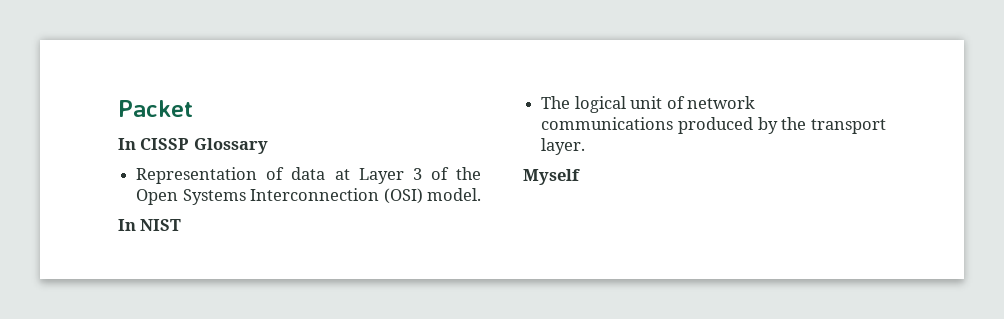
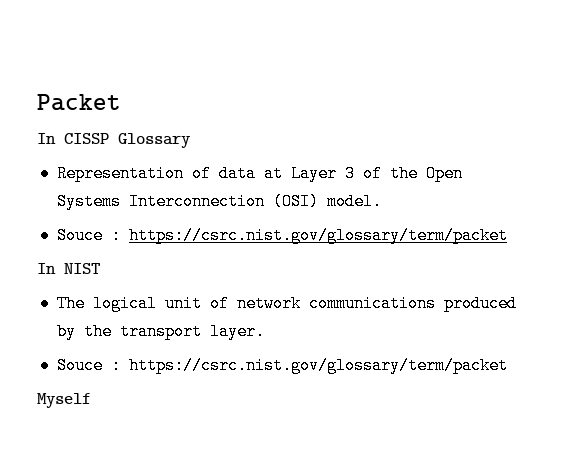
(481, 194) none -> [56,227,508,244] // Souce : https://csrc.nist.gov/glossary/term/packet
(586, 146) none -> [56,357,508,374] // Souce : https://csrc.nist.gov/glossary/term/packet

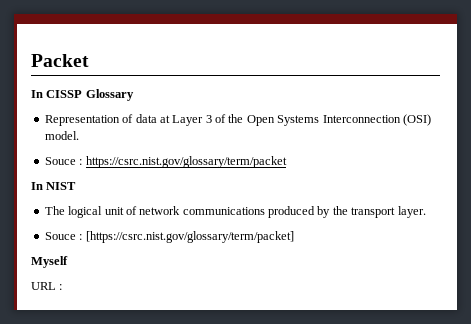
[128,357,508,374] https://csrc.nist.gov/glossary/term/packet -> [85,231,294,243] [https://csrc.nist.gov/glossary/term/packet]
(91, 400) none -> [31,282,63,290] // URL :

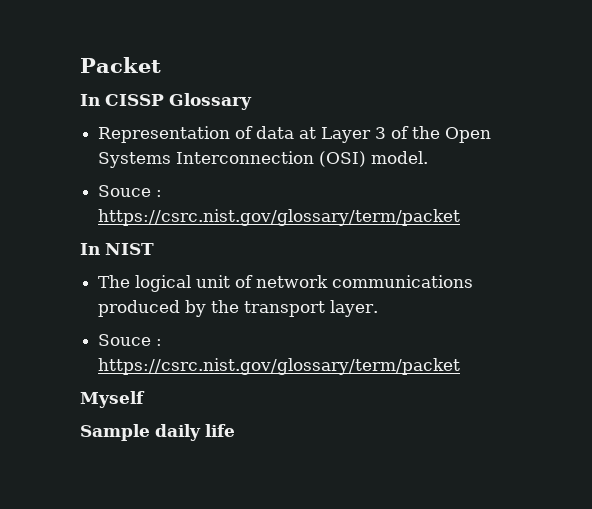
[85,231,294,243] [https://csrc.nist.gov/glossary/term/packet] -> [98,358,461,375] https://csrc.nist.gov/glossary/term/packet
[31,282,63,290] URL : -> [80,424,235,441] Sample daily life

